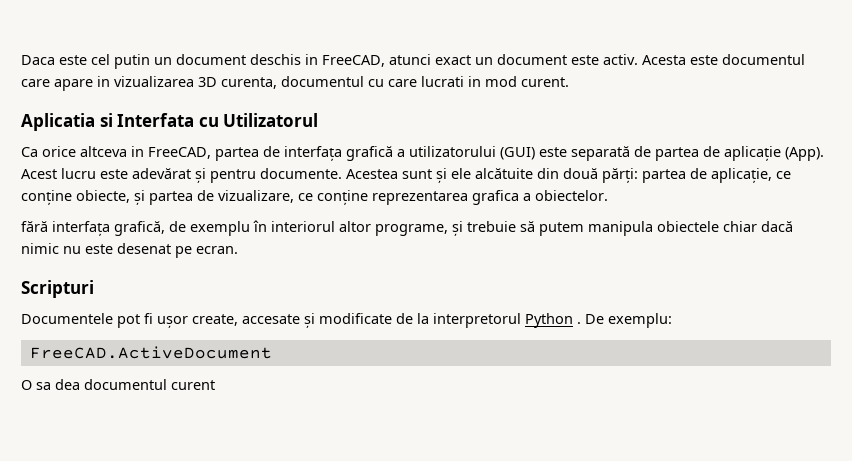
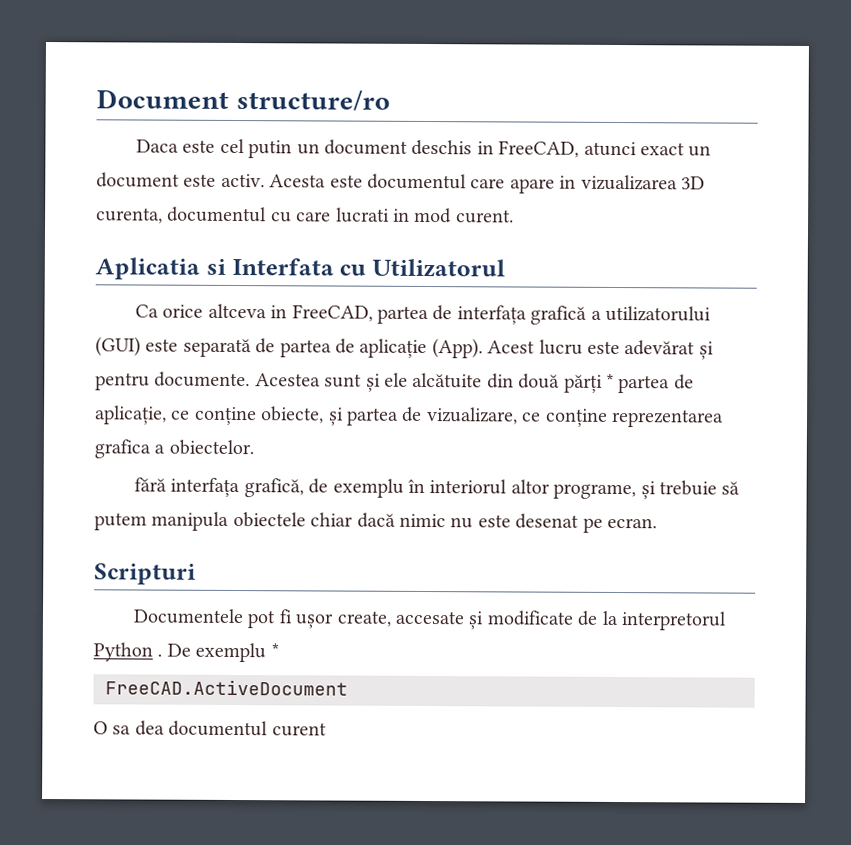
(21, 60) none -> [96,89,390,111] Document structure/ro //
[602,168,638,183] părți: -> [563,373,614,393] părți *
[608,313,672,328] exemplu: -> [195,642,279,663] exemplu *

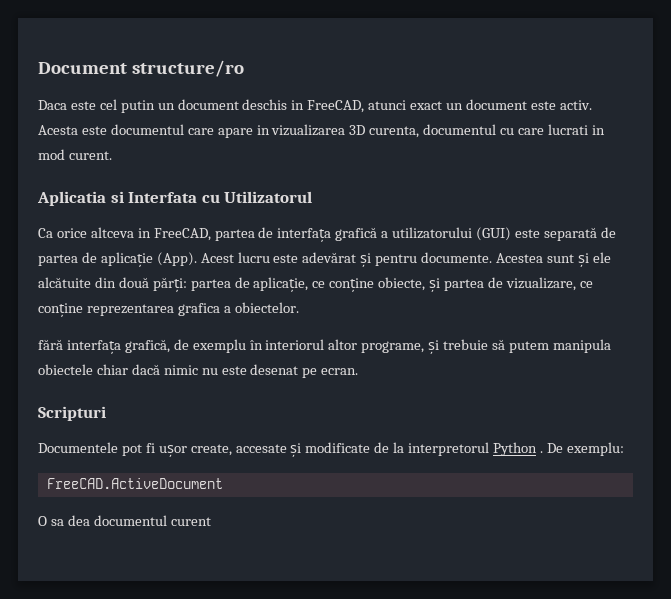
[563,373,614,393] părți * -> [152,277,187,292] părți:
[195,642,279,663] exemplu * -> [566,442,624,456] exemplu:

